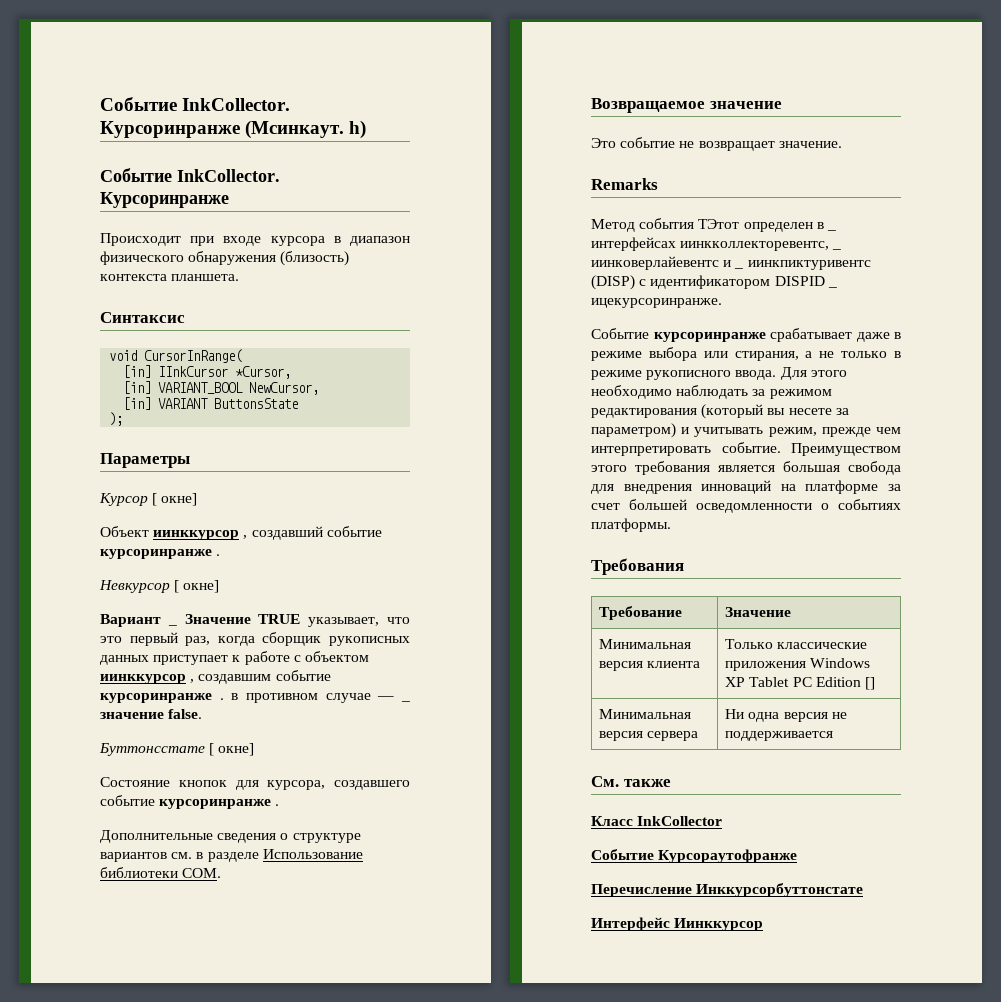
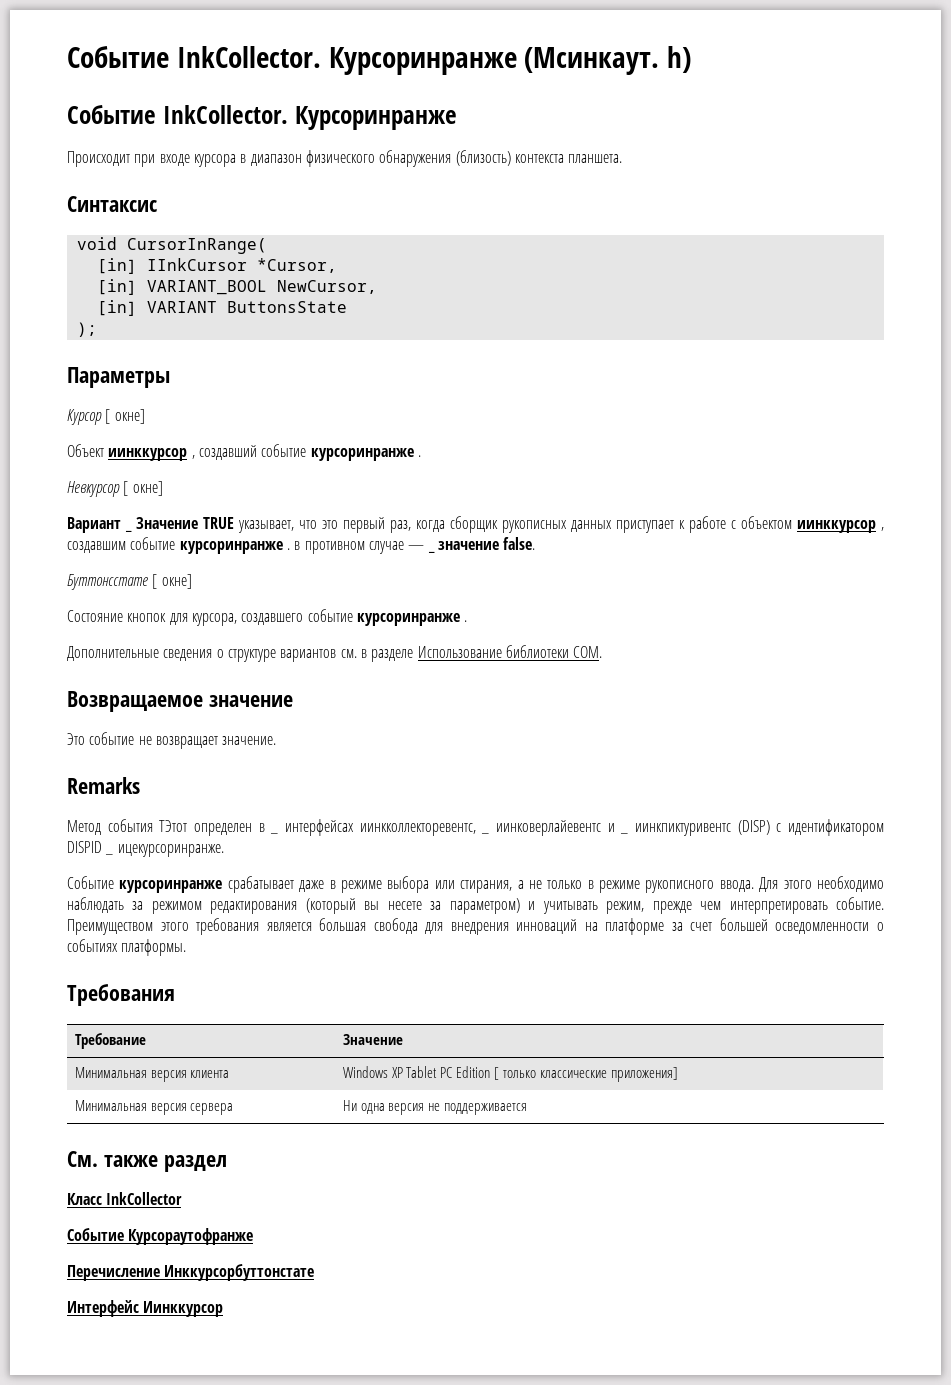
[725,639,868,649] [725,661,807,671] Только классические приложения -> (230, 1074) none
[864,677,875,690] [] -> [494,1067,678,1082] [ только классические приложения]
(671, 783) none -> [163,1155,227,1172] раздел

